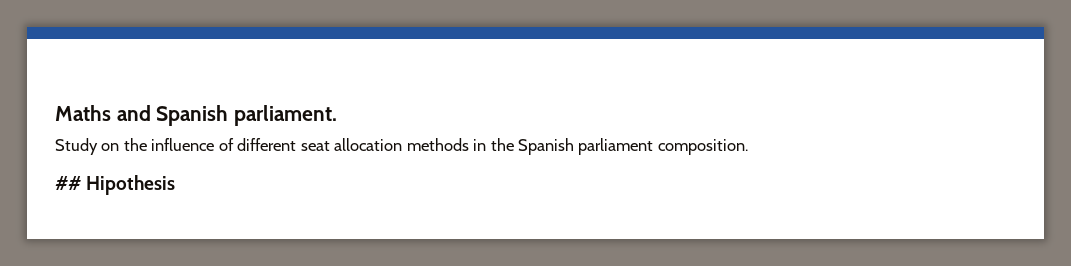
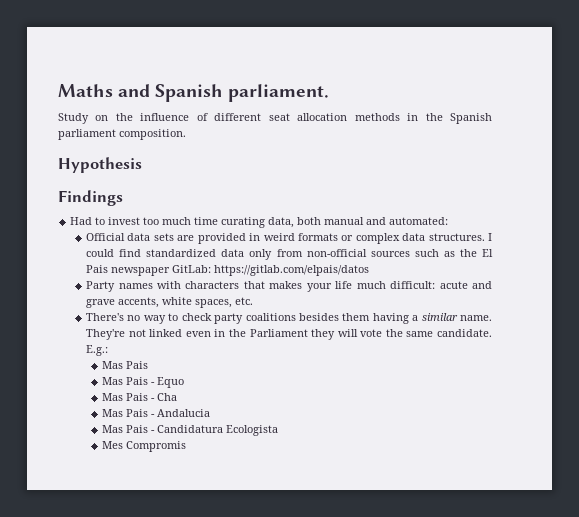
[55,175,176,195] ## Hipothesis -> [58,157,142,173] [58,190,123,206] [70,217,449,228] [86,233,493,244] [86,249,493,260] [86,265,370,276] [86,281,492,292] [86,297,254,308] [86,313,493,324] [86,329,492,340] [86,345,109,356] [102,361,149,369] [102,377,185,388] [102,393,178,401] [102,409,211,417] [102,425,279,436] [102,441,187,452] Hypothesis // Findings // Had to invest too much time curating data, both manual and automated: // Official data sets are provided in weird formats or complex data structures. I could find standardized data only from non-official sources such as the El Pais newspaper GitLab: https://gitlab.com/elpais/datos // Party names with characters that makes your life much difficult: acute and grave accents, white spaces, etc. // There's no way to check party coalitions besides them having a similar name. They're not linked even in the Parliament they will vote the same candidate. E.g.: // Mas Pais // Mas Pais - Equo // Mas Pais - Cha // Mas Pais - Andalucia // Mas Pais - Candidatura Ecologista // Mes Compromis

